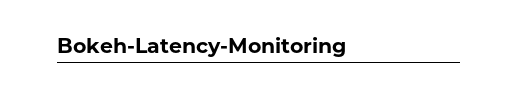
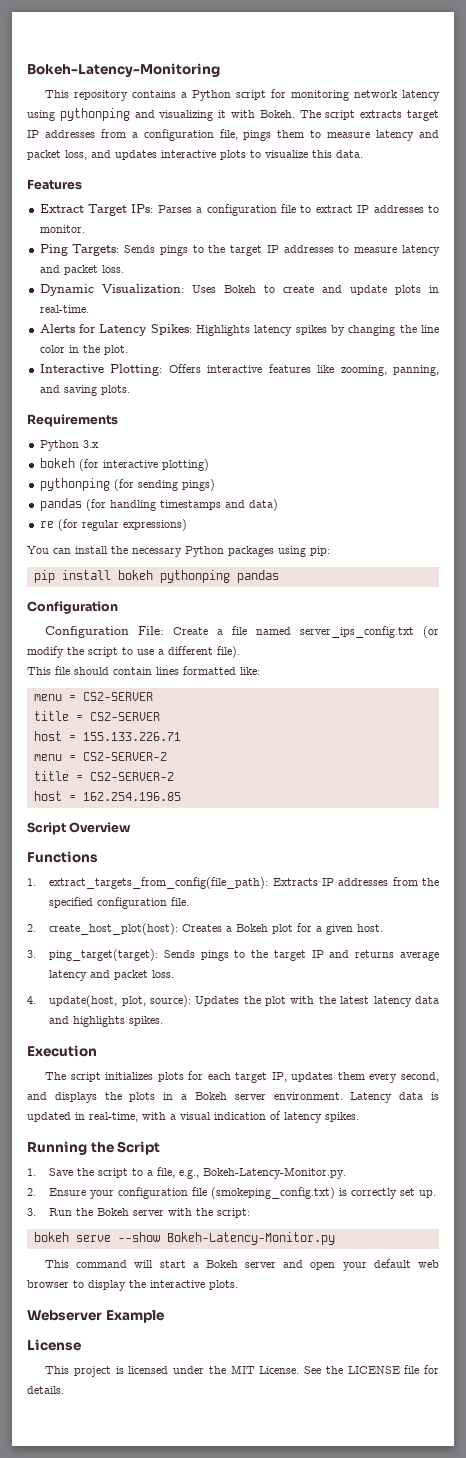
(346, 47) none -> [45,89,440,101] [27,108,440,121] [27,129,440,141] [27,150,363,160] [27,179,82,190] [39,204,439,216] [39,225,85,233] [39,244,440,256] [39,265,124,275] [39,284,439,296] [39,305,89,313] [39,324,439,336] [39,345,128,355] [39,364,440,376] [39,385,130,396] [27,414,118,427] [39,440,99,451] [39,458,209,471] [39,478,215,491] [39,498,278,511] [39,519,187,531] [27,546,330,557] [33,570,279,583] [27,601,118,614] [45,626,439,638] [27,646,240,658] [27,666,260,675] [33,692,153,701] [33,711,160,721] [33,731,181,741] [33,752,167,761] [33,771,174,781] [33,791,181,801] [27,822,132,835] [27,851,98,863] [27,877,439,889] [49,897,190,909] [27,923,384,935] [27,949,439,961] [49,970,175,981] [27,995,440,1007] [49,1016,164,1027] [27,1045,97,1057] [45,1071,439,1083] [27,1092,439,1103] [27,1111,359,1123] [27,1141,161,1155] [27,1167,347,1179] [27,1187,437,1199] [27,1208,251,1218] [33,1232,335,1245] [45,1259,439,1271] [27,1280,238,1291] [27,1310,164,1323] [27,1339,81,1351] [45,1365,439,1377] [27,1386,64,1394] // This repository contains a Python script for monitoring network latency using pythonping and visualizing it with Bokeh. The script extracts target IP addresses from a configuration file, pings them to measure latency and packet loss, and updates interactive plots to visualize this data. // Features // Extract Target IPs: Parses a configuration file to extract IP addresses to monitor. // Ping Targets: Sends pings to the target IP addresses to measure latency and packet loss. // Dynamic Visualization: Uses Bokeh to create and update plots in real-time. // Alerts for Latency Spikes: Highlights latency spikes by changing the line color in the plot. // Interactive Plotting: Offers interactive features like zooming, panning, and saving plots. // Requirements // Python 3.x // bokeh (for interactive plotting) // pythonping (for sending pings) // pandas (for handling timestamps and data) // re (for regular expressions) // You can install the necessary Python packages using pip: // pip install bokeh pythonping pandas // Configuration // Configuration File: Create a file named server_ips_config.txt (or modify the script to use a different file). // This file should contain lines formatted like: // menu = CS2-SERVER // title = CS2-SERVER // host = 155.133.226.71 // menu = CS2-SERVER-2 // title = CS2-SERVER-2 // host = 162.254.196.85 // Script Overview // Functions // 1. extract_targets_from_config(file_path): Extracts IP addresses from the specified configuration file. // 2. create_host_plot(host): Creates a Bokeh plot for a given host. // 3. ping_target(target): Sends pings to the target IP and returns average latency and packet loss. // 4. update(host, plot, source): Updates the plot with the latest latency data and highlights spikes. // Execution // The script initializes plots for each target IP, updates them every second, and displays the plots in a Bokeh server environment. Latency data is updated in real-time, with a visual indication of latency spikes. // Running the Script // 1. Save the script to a file, e.g., Bokeh-Latency-Monitor.py. // 2. Ensure your configuration file (smokeping_config.txt) is correctly set up. // 3. Run the Bokeh server with the script: // bokeh serve --show Bokeh-Latency-Monitor.py // This command will start a Bokeh server and open your default web browser to display the interactive plots. // Webserver Example // License // This project is licensed under the MIT License. See the LICENSE file for details.

